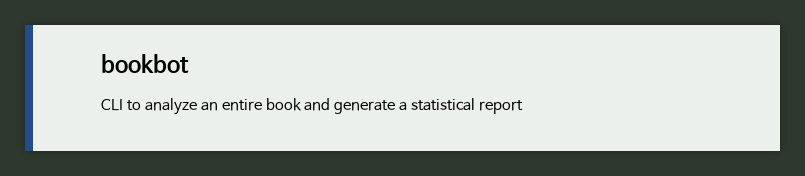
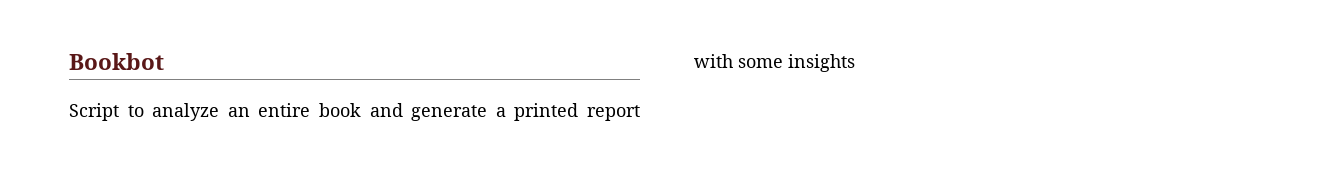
[101,54,189,73] [101,99,123,111] bookbot // CLI -> [69,53,164,70] [69,103,119,121] Bookbot // Script
[411,98,524,114] statistical report -> [514,103,641,121] [694,54,855,72] printed report with some insights

